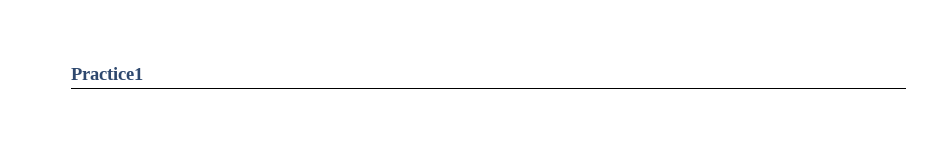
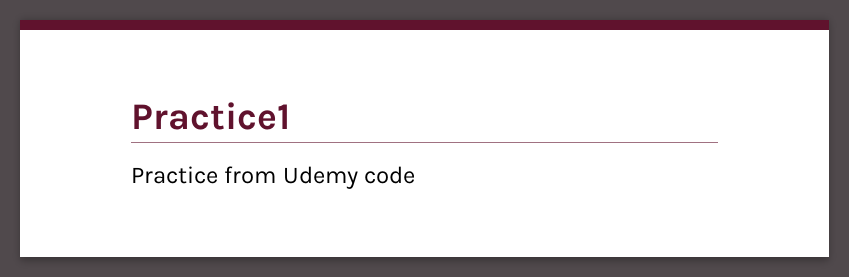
(143, 73) none -> [131,166,416,189] // Practice from Udemy code

